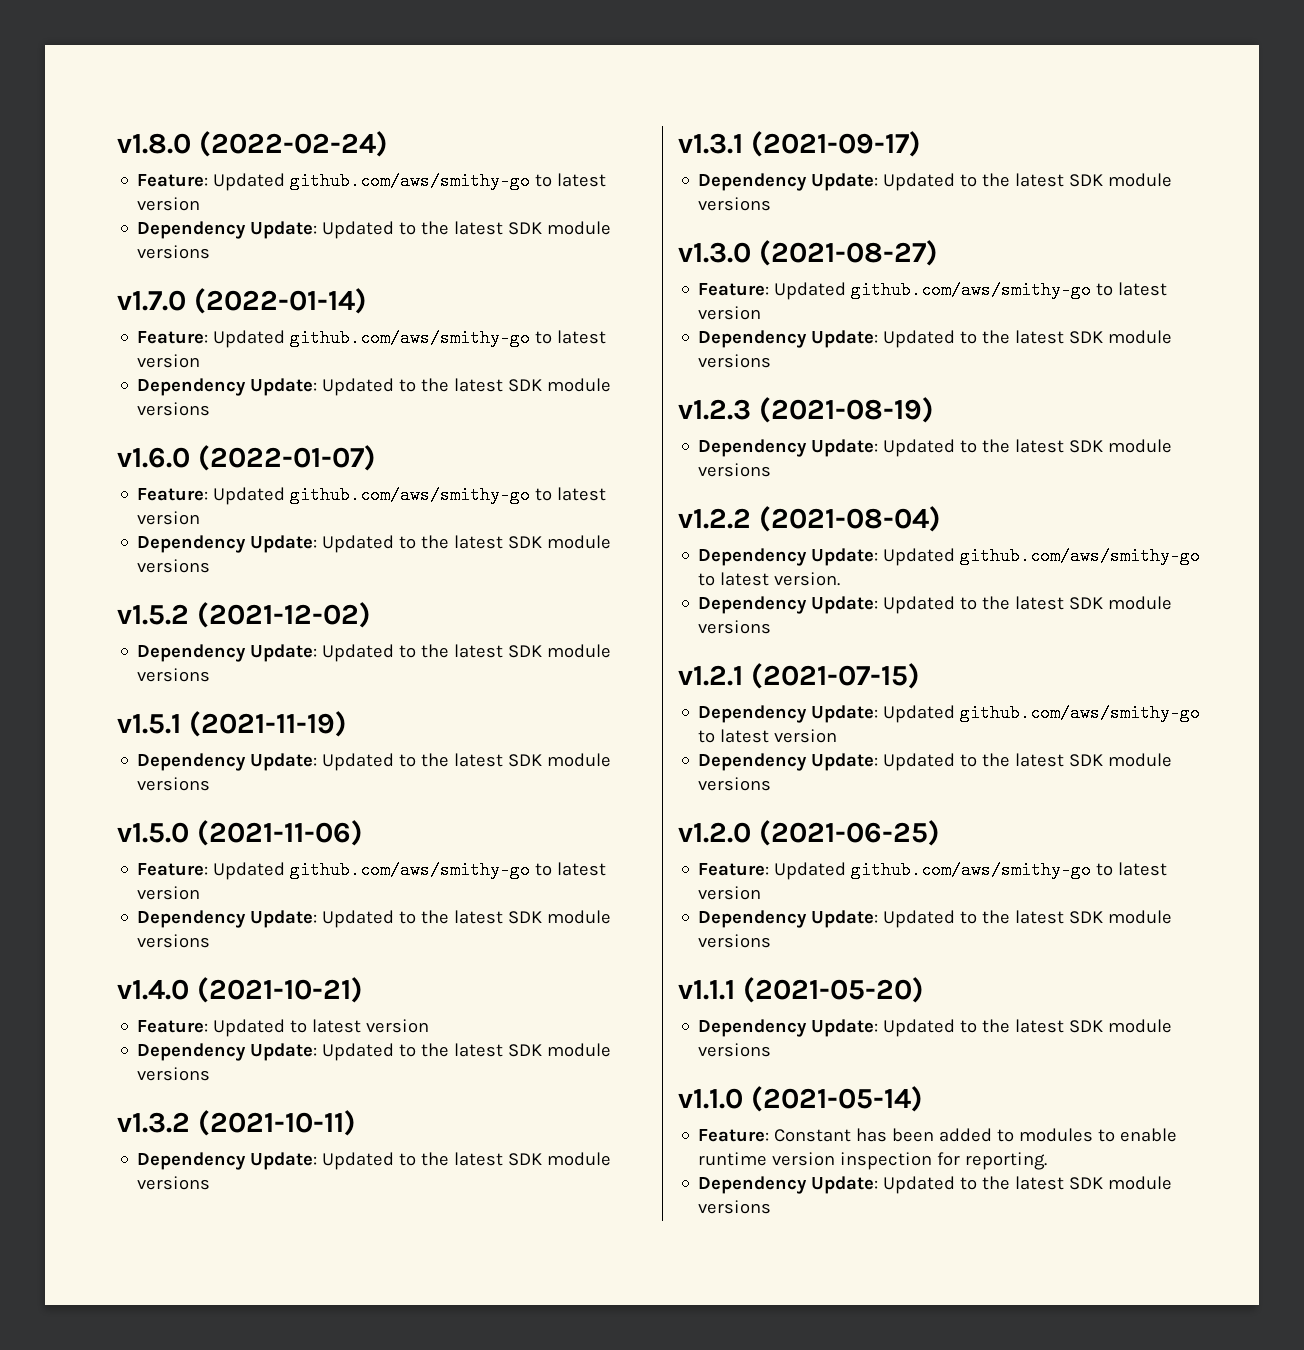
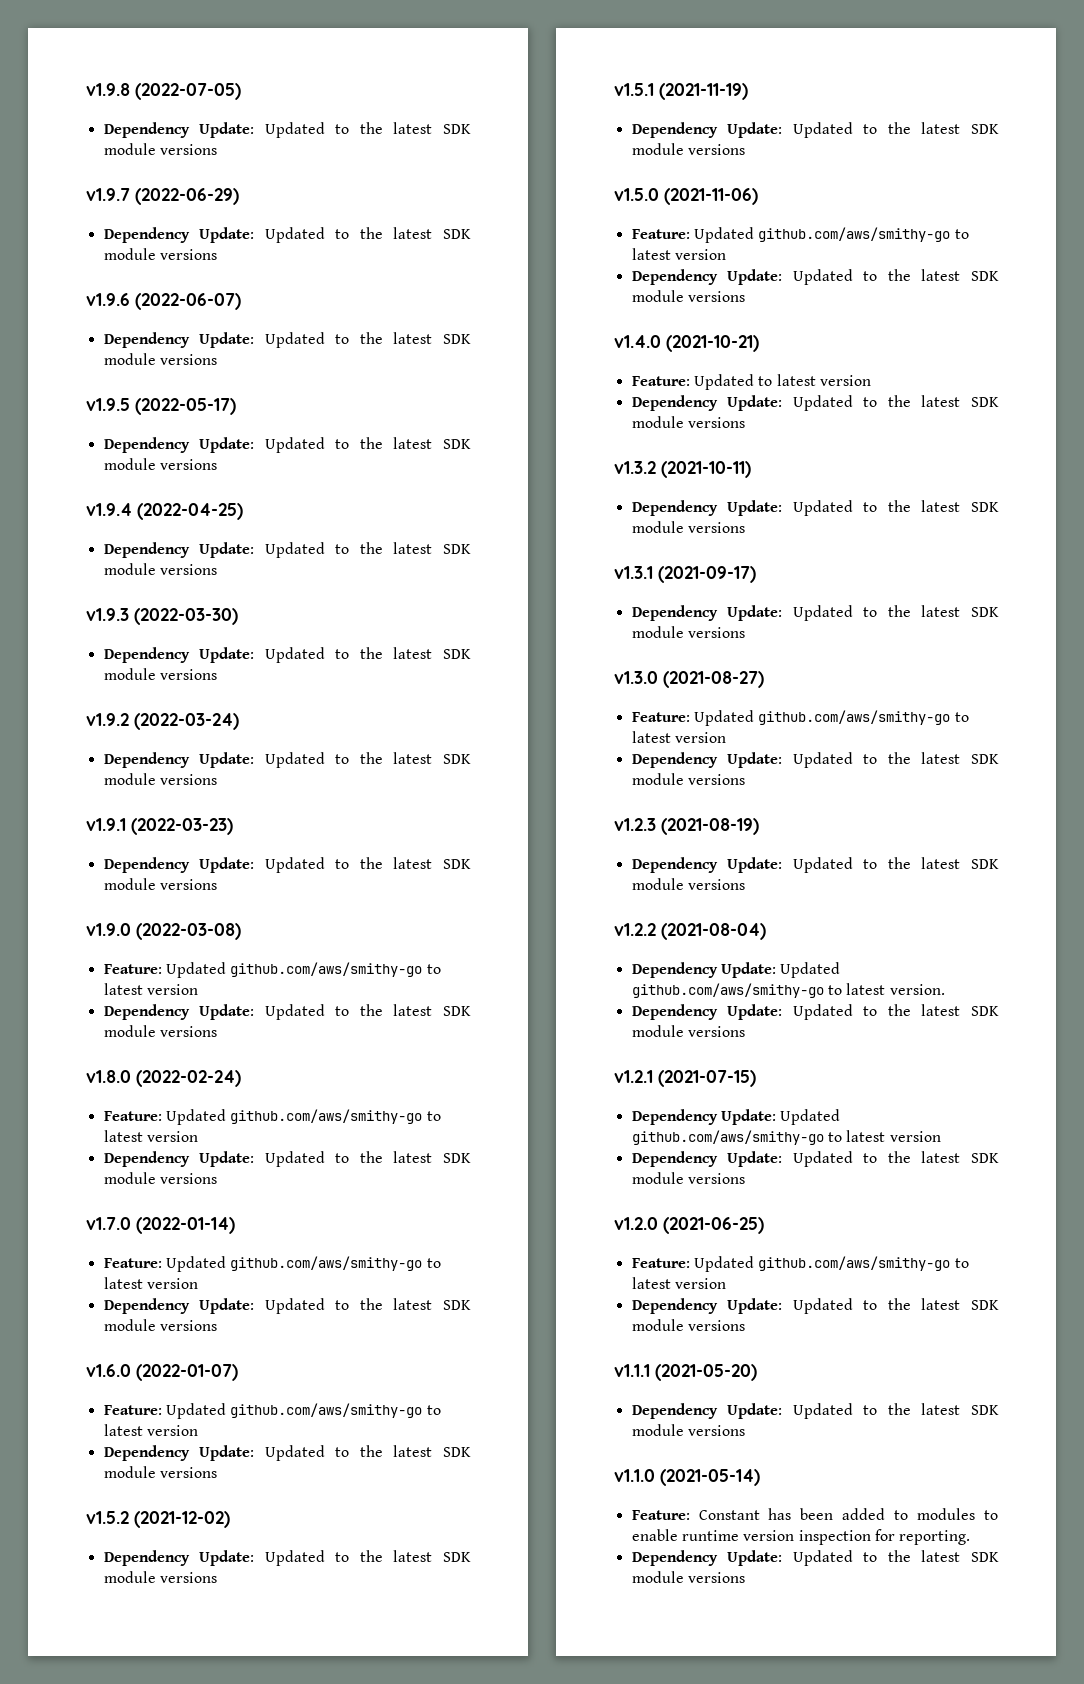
(117, 143) none -> [86,83,241,100] [103,122,471,138] [103,143,217,155] [86,188,239,205] [103,227,471,243] [103,248,217,260] [86,293,241,310] [103,332,471,348] [103,353,217,365] [86,398,236,415] [103,437,471,453] [103,458,217,470] [86,503,243,520] [103,542,471,558] [103,563,217,575] [86,608,238,625] [103,647,471,663] [103,668,217,680] [86,713,239,730] [103,752,471,768] [103,773,217,785] [86,818,233,835] [103,857,471,873] [103,878,217,890] [86,923,241,940] [103,962,441,978] [103,983,198,995] [103,1004,471,1020] [103,1025,217,1037] v1.9.8 (2022-07-05) // Dependency Update: Updated to the latest SDK module versions // v1.9.7 (2022-06-29) // Dependency Update: Updated to the latest SDK module versions // v1.9.6 (2022-06-07) // Dependency Update: Updated to the latest SDK module versions // v1.9.5 (2022-05-17) // Dependency Update: Updated to the latest SDK module versions // v1.9.4 (2022-04-25) // Dependency Update: Updated to the latest SDK module versions // v1.9.3 (2022-03-30) // Dependency Update: Updated to the latest SDK module versions // v1.9.2 (2022-03-24) // Dependency Update: Updated to the latest SDK module versions // v1.9.1 (2022-03-23) // Dependency Update: Updated to the latest SDK module versions // v1.9.0 (2022-03-08) // Feature: Updated github.com/aws/smithy-go to latest version // Dependency Update: Updated to the latest SDK module versions //

